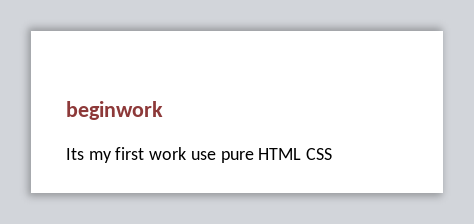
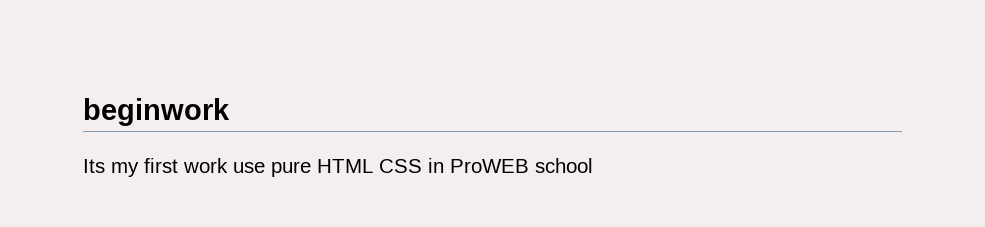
(333, 154) none -> [428,158,593,173] in ProWEB school

